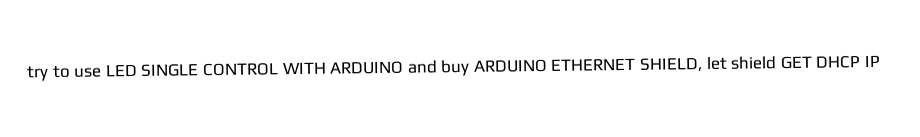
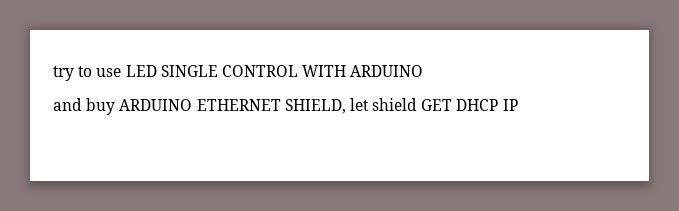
(405, 67) none -> (424, 71) //

